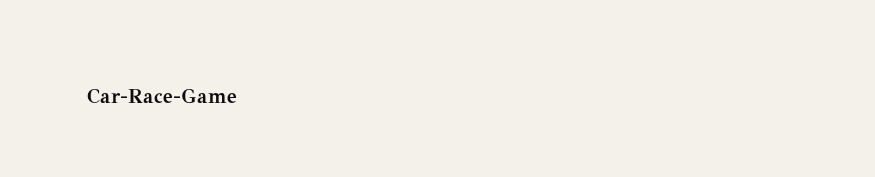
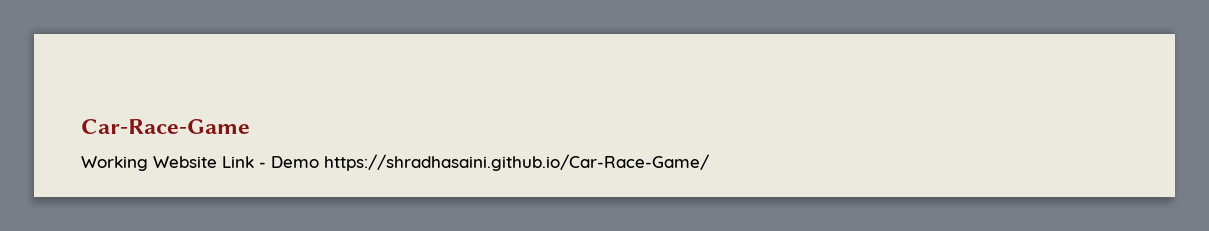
(237, 96) none -> [81,154,709,171] // Working Website Link - Demo https://shradhasaini.github.io/Car-Race-Game/

